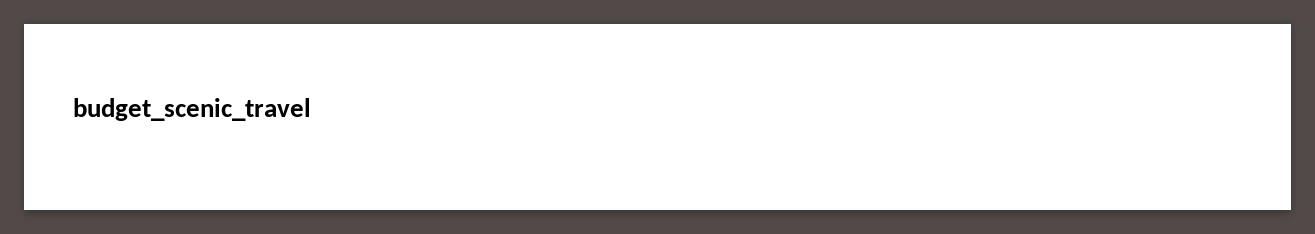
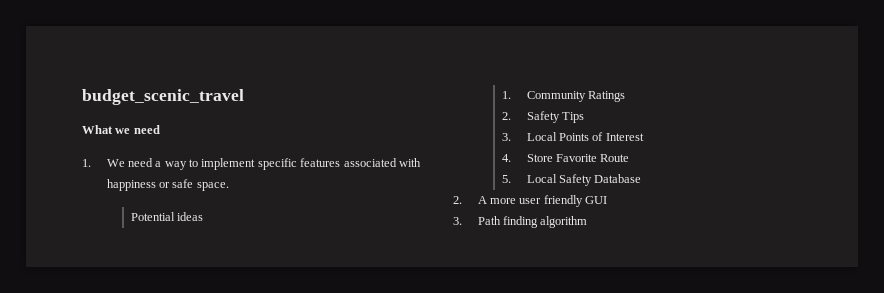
(311, 109) none -> [82,125,160,134] [82,158,421,170] [106,179,229,191] [131,212,204,221] [502,91,626,102] [502,111,585,123] [502,132,644,141] [502,154,630,162] [502,174,642,186] [453,195,608,207] [453,216,588,228] // What we need // 1. We need a way to implement specific features associated with happiness or safe space. // Potential ideas // 1. Community Ratings // 2. Safety Tips // 3. Local Points of Interest // 4. Store Favorite Route // 5. Local Safety Database // 2. A more user friendly GUI // 3. Path finding algorithm

